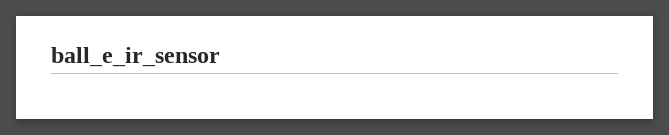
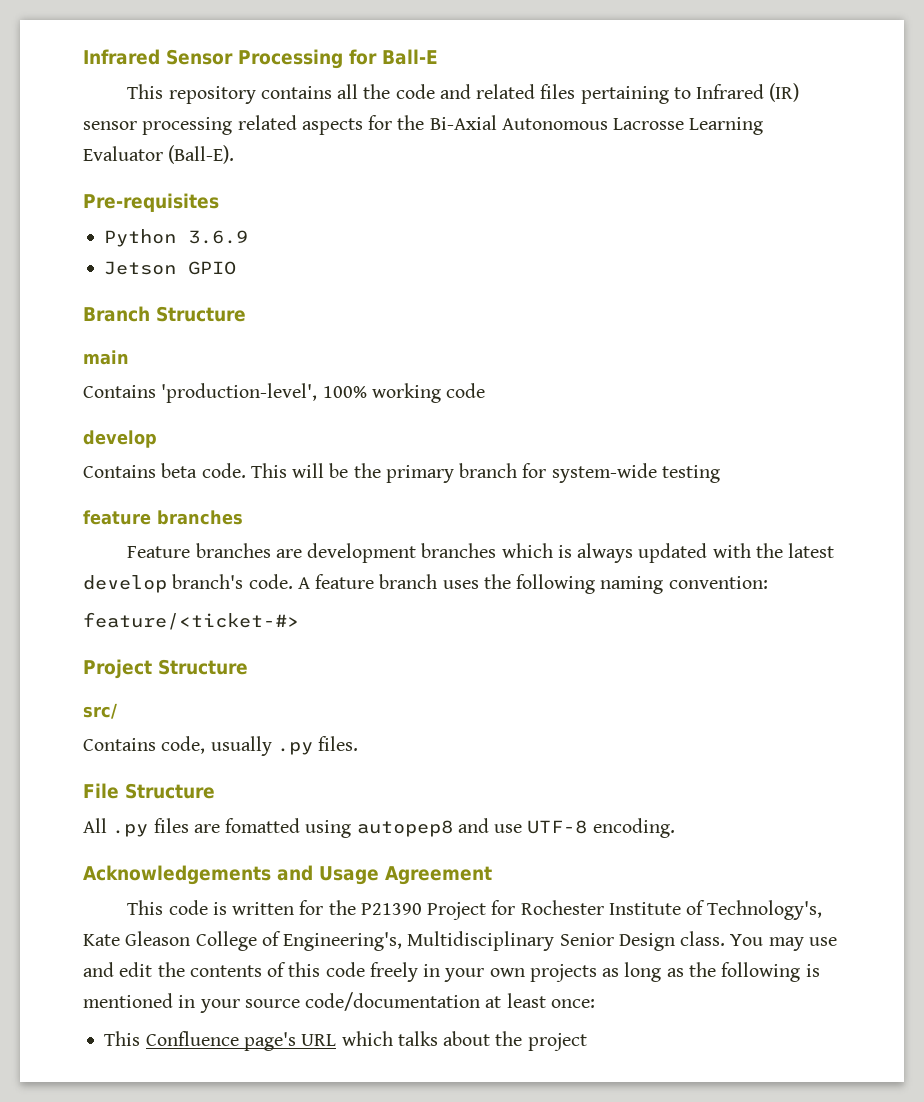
[51,47,220,67] ball_e_ir_sensor -> [83,49,438,69] [127,83,800,104] [83,115,764,135] [83,145,235,164] [83,193,219,212] [104,229,249,247] [104,261,237,275] [83,306,246,322] [83,350,129,365] [83,383,486,403] [83,430,157,448] [83,463,720,483] [83,510,243,525] [127,543,835,563] [83,574,768,594] [83,612,299,630] [83,659,248,679] [83,703,117,719] [83,736,359,756] [83,783,215,799] [83,818,675,838] [83,865,492,885] [127,900,823,920] [83,931,837,951] [83,962,820,982] [83,992,595,1013] [104,1031,587,1051] Infrared Sensor Processing for Ball-E // This repository contains all the code and related files pertaining to Infrared (IR) sensor processing related aspects for the Bi-Axial Autonomous Lacrosse Learning Evaluator (Ball-E). // Pre-requisites // Python 3.6.9 // Jetson GPIO // Branch Structure // main // Contains 'production-level', 100% working code // develop // Contains beta code. This will be the primary branch for system-wide testing // feature branches // Feature branches are development branches which is always updated with the latest develop branch's code. A feature branch uses the following naming convention: // feature/<ticket-#> // Project Structure // src/ // Contains code, usually .py files. // File Structure // All .py files are fomatted using autopep8 and use UTF-8 encoding. // Acknowledgements and Usage Agreement // This code is written for the P21390 Project for Rochester Institute of Technology's, Kate Gleason College of Engineering's, Multidisciplinary Senior Design class. You may use and edit the contents of this code freely in your own projects as long as the following is mentioned in your source code/documentation at least once: // This Confluence page's URL which talks about the project

